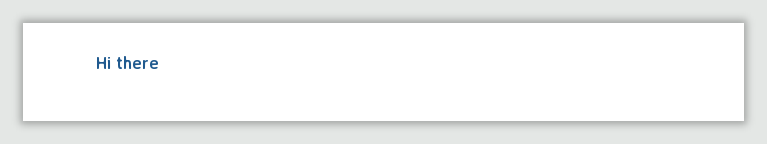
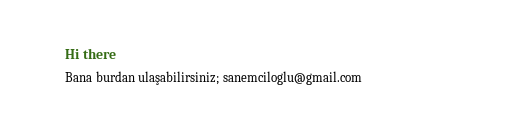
(159, 62) none -> [65,71,362,85] // Bana burdan ulaşabilirsiniz; sanemciloglu@gmail.com

